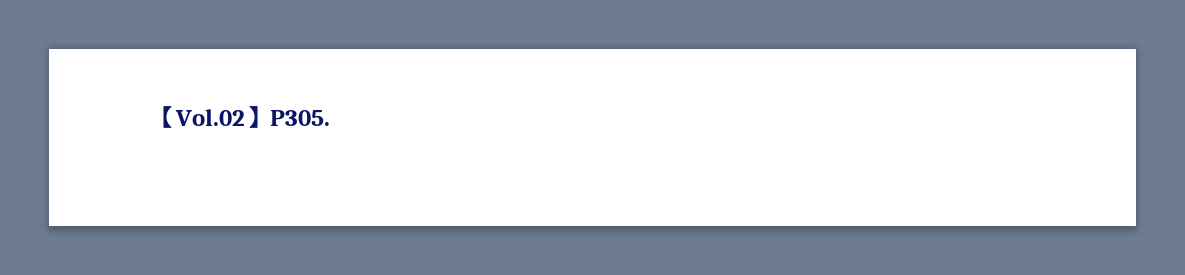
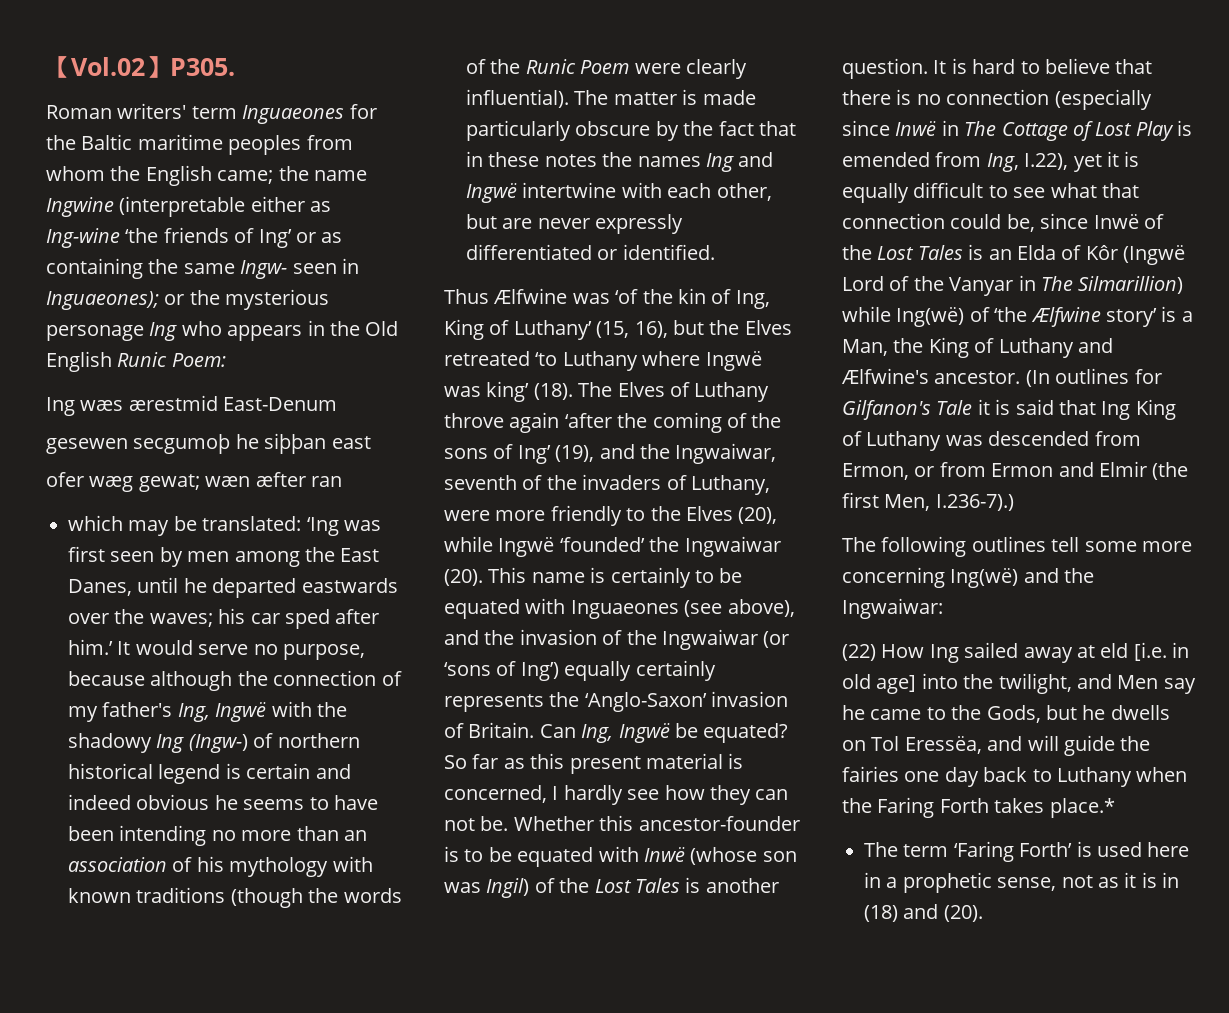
(330, 118) none -> [46,103,377,124] [46,134,353,155] [46,165,367,186] [46,196,332,217] [46,227,343,248] [46,258,359,279] [46,289,330,310] [46,320,399,341] [46,351,226,372] [46,395,338,416] [46,433,371,454] [46,472,342,492] [68,515,381,536] [68,546,380,567] [68,577,398,598] [68,608,380,629] [68,639,365,660] [68,670,402,691] [68,701,348,722] [68,733,360,753] [68,763,351,784] [68,794,378,810] [68,825,367,846] [68,856,373,877] [68,887,402,908] [466,59,747,79] [466,89,756,108] [466,120,796,141] [466,151,774,172] [466,182,772,203] [466,214,684,234] [466,244,715,260] [444,288,770,309] [444,319,792,340] [444,351,762,371] [444,381,770,402] [444,412,782,433] [444,443,777,464] [444,474,770,495] [444,505,778,526] [444,536,781,557] [444,567,743,588] [444,598,795,619] [444,629,790,650] [444,660,716,681] [444,691,789,712] [444,722,789,743] [444,753,744,774] [444,785,789,805] [444,815,800,831] [444,846,797,867] [444,877,779,898] [842,58,1153,79] [842,89,1152,110] [842,120,1193,141] [842,151,1140,172] [842,182,1139,203] [842,213,1164,232] [842,244,1186,265] [842,275,1184,296] [842,306,1193,327] [842,337,1113,358] [841,368,1162,387] [842,399,1176,420] [842,431,1141,451] [842,461,1189,480] [842,492,1014,511] [842,536,1192,557] [842,567,1095,588] [842,598,943,619] [842,642,1190,663] [842,673,1196,694] [842,705,1170,723] [842,735,1151,756] [842,766,1188,787] [842,797,1115,818] [864,841,1190,862] [864,872,1180,893] [864,904,983,922] // Roman writers' term Inguaeones for the Baltic maritime peoples from whom the English came; the name Ingwine (interpretable either as Ing-wine ‘the friends of Ing’ or as containing the same Ingw- seen in Inguaeones); or the mysterious personage Ing who appears in the Old English Runic Poem: // Ing wæs ærestmid East-Denum // gesewen secgumoþ he siþþan east // ofer wæg gewat; wæn æfter ran // which may be translated: ‘Ing was first seen by men among the East Danes, until he departed eastwards over the waves; his car sped after him.’ It would serve no purpose, because although the connection of my father's Ing, Ingwë with the shadowy Ing (Ingw-) of northern historical legend is certain and indeed obvious he seems to have been intending no more than an association of his mythology with known traditions (though the words of the Runic Poem were clearly influential). The matter is made particularly obscure by the fact that in these notes the names Ing and Ingwë intertwine with each other, but are never expressly differentiated or identified. // Thus Ælfwine was ‘of the kin of Ing, King of Luthany’ (15, 16), but the Elves retreated ‘to Luthany where Ingwë was king’ (18). The Elves of Luthany throve again ‘after the coming of the sons of Ing’ (19), and the Ingwaiwar, seventh of the invaders of Luthany, were more friendly to the Elves (20), while Ingwë ‘founded’ the Ingwaiwar (20). This name is certainly to be equated with Inguaeones (see above), and the invasion of the Ingwaiwar (or ‘sons of Ing’) equally certainly represents the ‘Anglo-Saxon’ invasion of Britain. Can Ing, Ingwë be equated? So far as this present material is concerned, I hardly see how they can not be. Whether this ancestor-founder is to be equated with Inwë (whose son was Ingil) of the Lost Tales is another question. It is hard to believe that there is no connection (especially since Inwë in The Cottage of Lost Play is emended from Ing, I.22), yet it is equally difficult to see what that connection could be, since Inwë of the Lost Tales is an Elda of Kôr (Ingwë Lord of the Vanyar in The Silmarillion) while Ing(wë) of ‘the Ælfwine story’ is a Man, the King of Luthany and Ælfwine's ancestor. (In outlines for Gilfanon's Tale it is said that Ing King of Luthany was descended from Ermon, or from Ermon and Elmir (the first Men, I.236-7).) // The following outlines tell some more concerning Ing(wë) and the Ingwaiwar: // (22) How Ing sailed away at eld [i.e. in old age] into the twilight, and Men say he came to the Gods, but he dwells on Tol Eressëa, and will guide the fairies one day back to Luthany when the Faring Forth takes place.* // The term ‘Faring Forth’ is used here in a prophetic sense, not as it is in (18) and (20).

